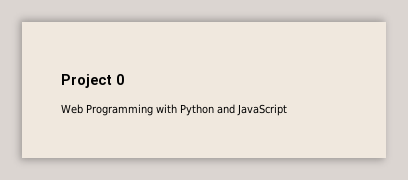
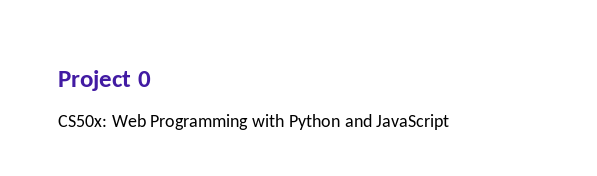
(124, 79) none -> [58,115,107,127] CS50x:

